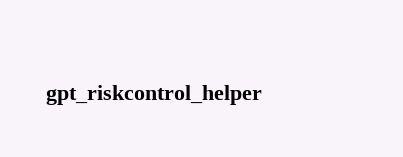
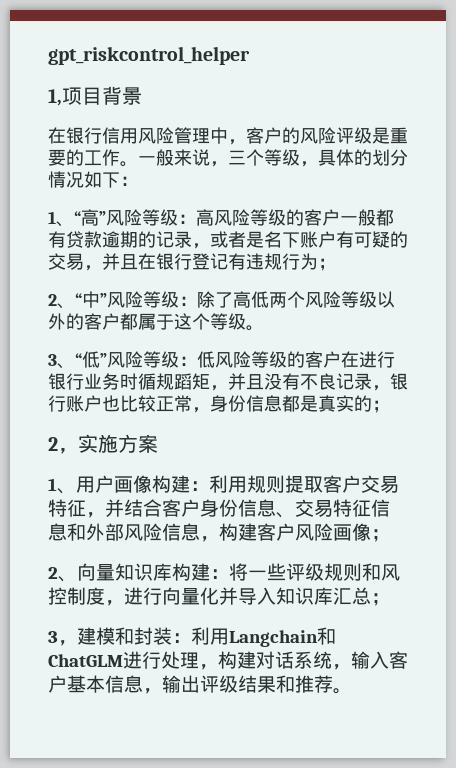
(262, 95) none -> [48,86,142,106] [48,127,408,145] [48,149,408,167] [48,171,138,188] [48,209,394,227] [48,231,408,249] [48,253,336,271] [48,291,395,309] [48,313,264,331] [48,351,395,369] [48,373,408,391] [48,395,390,413] [48,434,158,454] [48,475,399,494] [48,499,390,518] [48,523,390,542] [48,563,400,582] [48,587,390,606] [48,627,336,647] [48,651,408,670] [48,675,352,694] // 1,项目背景 // 在银行信用风险管理中，客户的风险评级是重要的工作。一般来说，三个等级，具体的划分情况如下： // 1、“高”风险等级：高风险等级的客户一般都有贷款逾期的记录，或者是名下账户有可疑的交易，并且在银行登记有违规行为； // 2、“中”风险等级：除了高低两个风险等级以外的客户都属于这个等级。 // 3、“低”风险等级：低风险等级的客户在进行银行业务时循规蹈矩，并且没有不良记录，银行账户也比较正常，身份信息都是真实的； // 2，实施方案 // 1、用户画像构建：利用规则提取客户交易特征，并结合客户身份信息、交易特征信息和外部风险信息，构建客户风险画像； // 2、向量知识库构建：将一些评级规则和风控制度，进行向量化并导入知识库汇总； // 3，建模和封装：利用Langchain和ChatGLM进行处理，构建对话系统，输入客户基本信息，输出评级结果和推荐。

